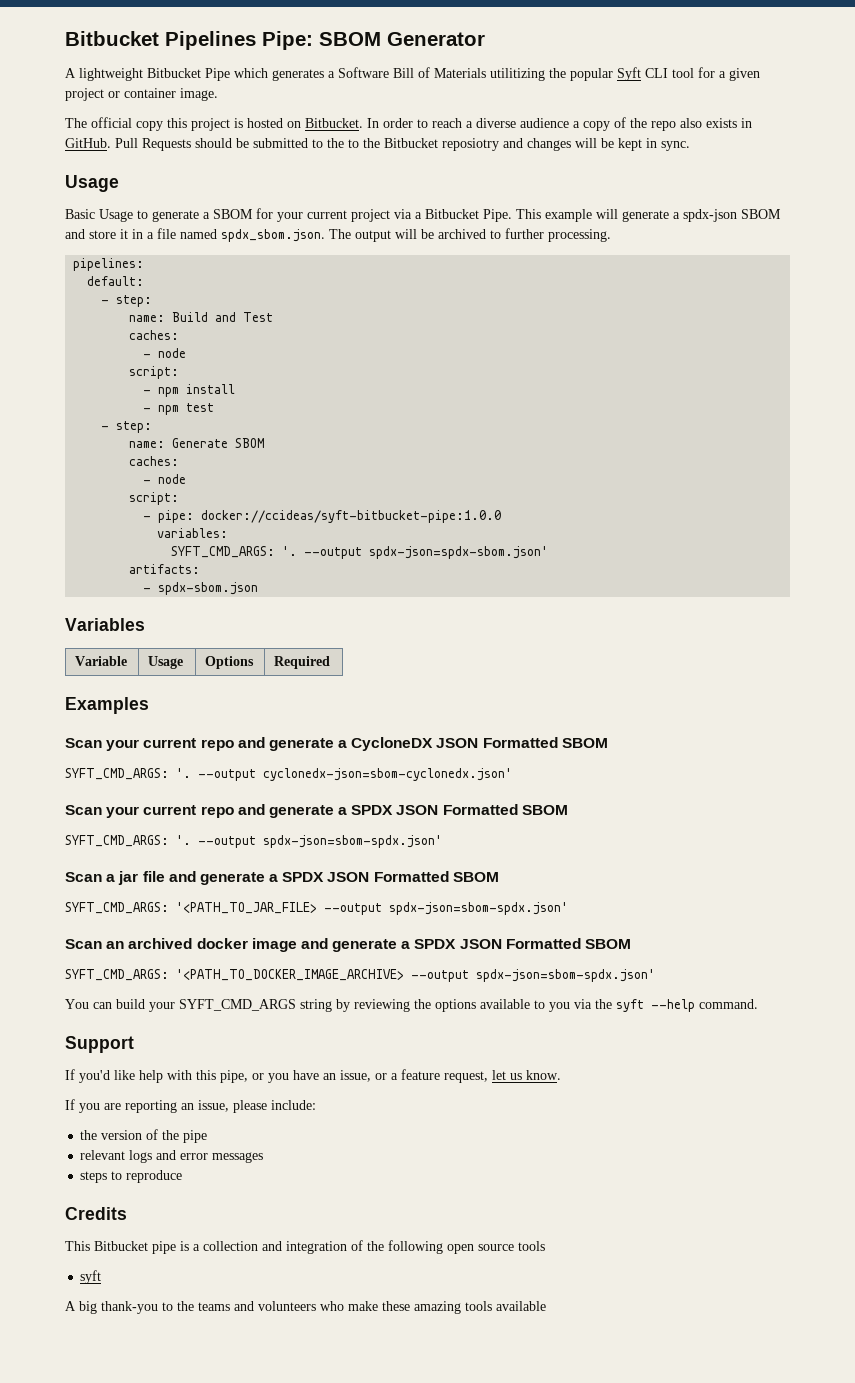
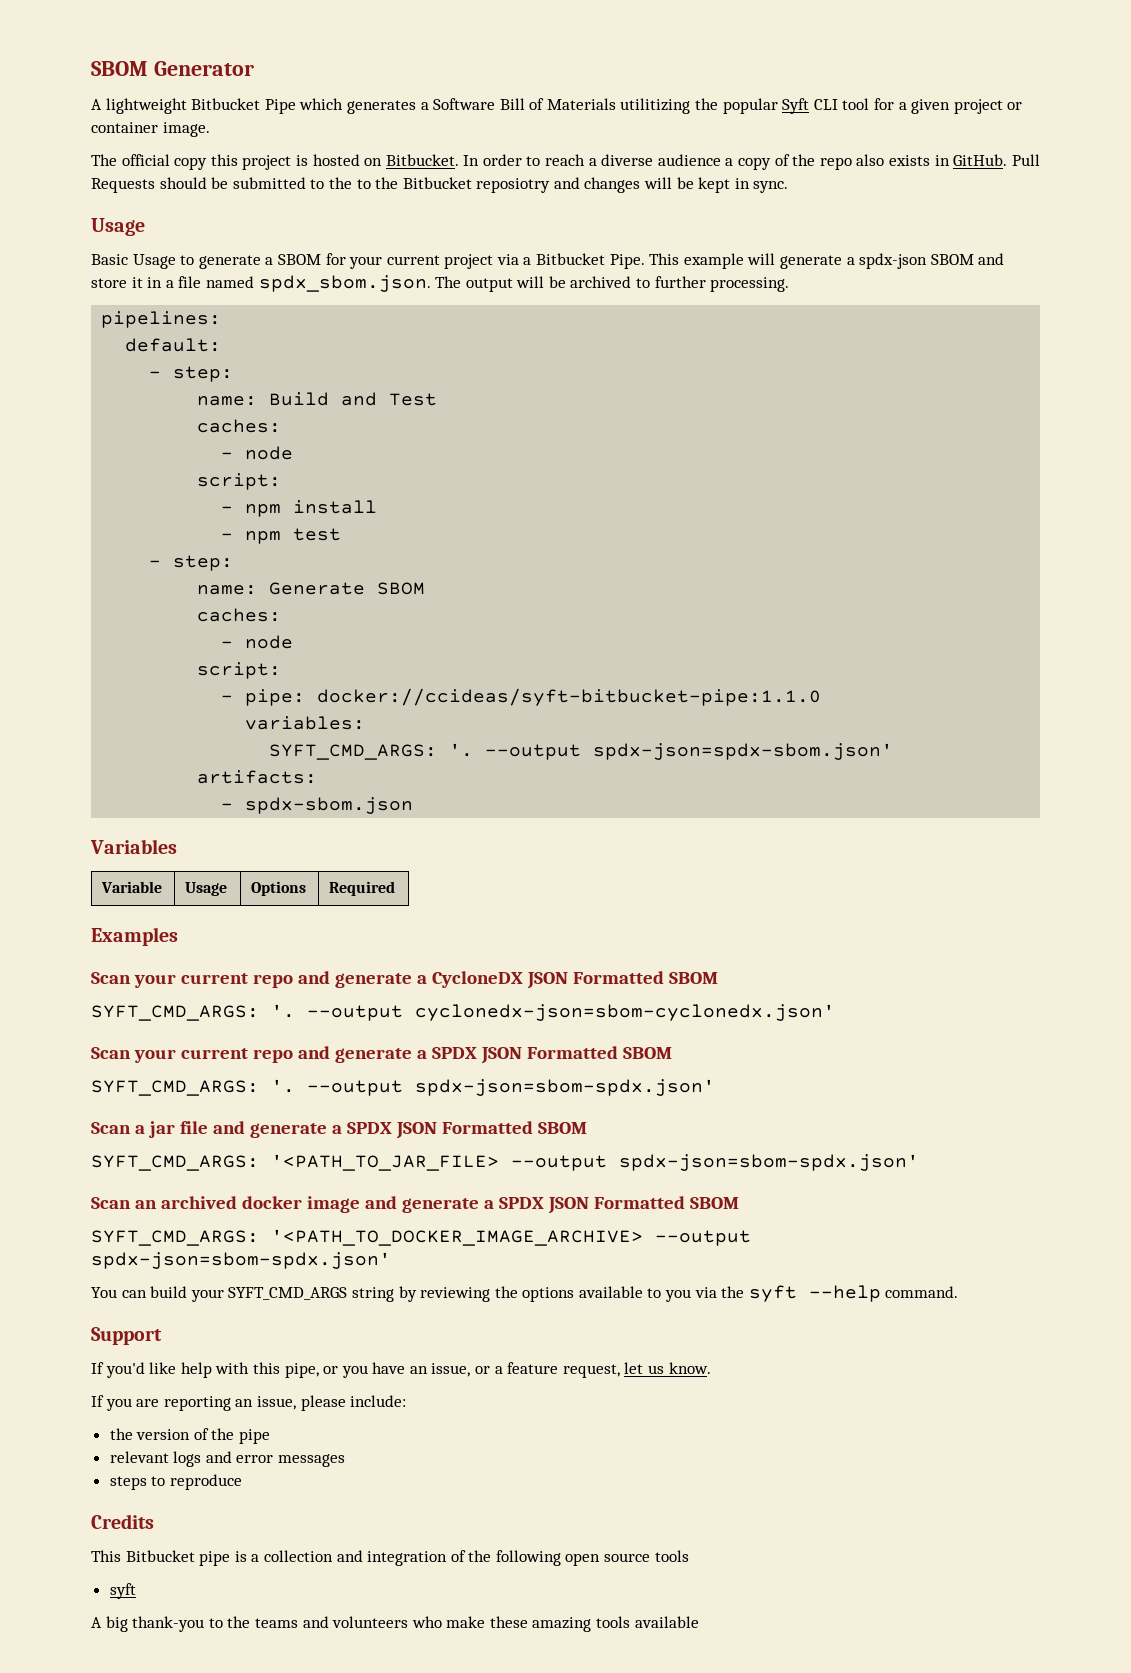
[65,31,313,50] Bitbucket Pipelines Pipe: -> (91, 68) none
[201,510,502,523] docker://ccideas/syft-bitbucket-pipe:1.0.0 -> [317,688,822,706] docker://ccideas/syft-bitbucket-pipe:1.1.0

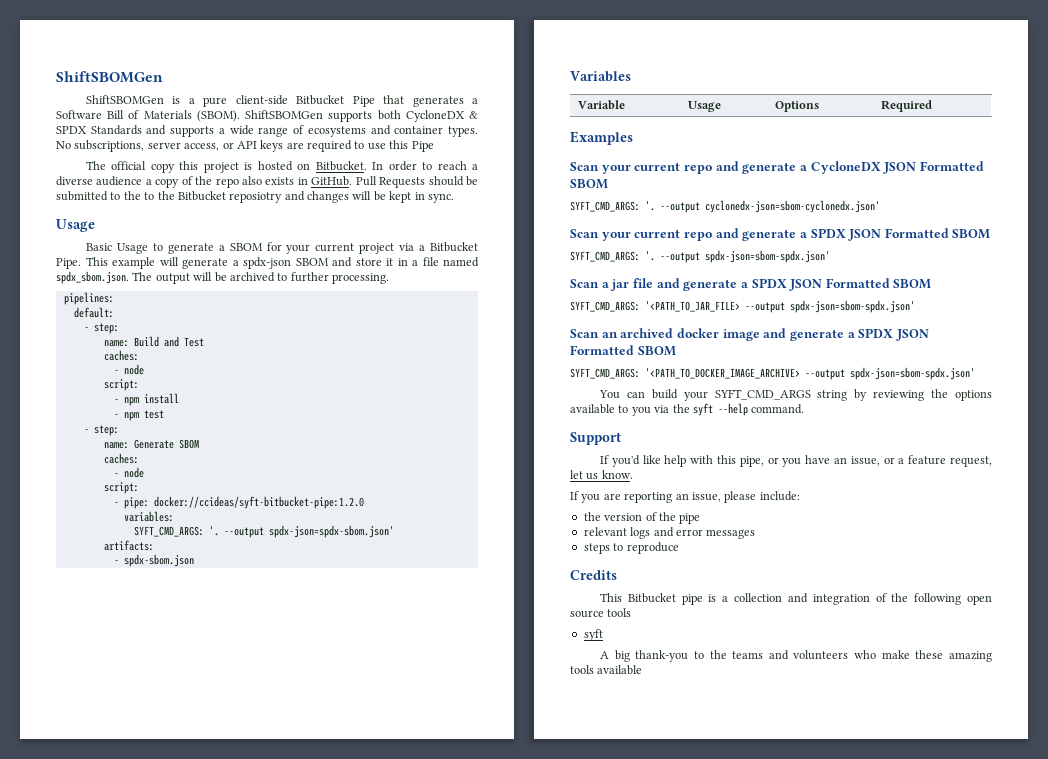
[91,61,254,76] [91,98,187,114] SBOM Generator // A lightweight -> [56,71,163,83] [86,95,288,107] ShiftSBOMGen // ShiftSBOMGen is a pure client-side
[299,98,344,110] which -> [383,95,405,104] that
[620,98,1023,114] [91,122,210,137] utilitizing the popular Syft CLI tool for a given project or container image. -> [196,110,479,122] [56,125,478,137] [56,140,434,152] (SBOM). ShiftSBOMGen supports both CycloneDX & SPDX Standards and supports a wide range of ecosystems and container types. No subscriptions, server access, or API keys are required to use this Pipe
[317,688,822,706] docker://ccideas/syft-bitbucket-pipe:1.1.0 -> [153,496,364,509] docker://ccideas/syft-bitbucket-pipe:1.2.0

